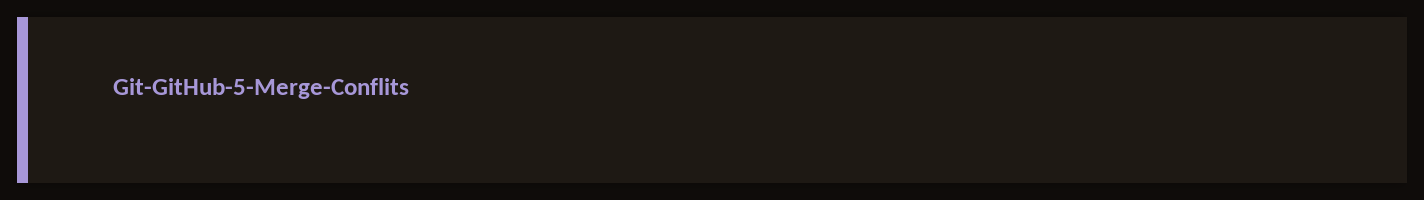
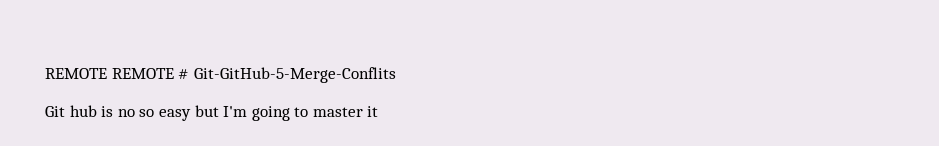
[113,78,409,99] Git-GitHub-5-Merge-Conflits -> [45,67,396,83] [45,105,379,121] REMOTE REMOTE # Git-GitHub-5-Merge-Conflits // Git hub is no so easy but I'm going to master it

